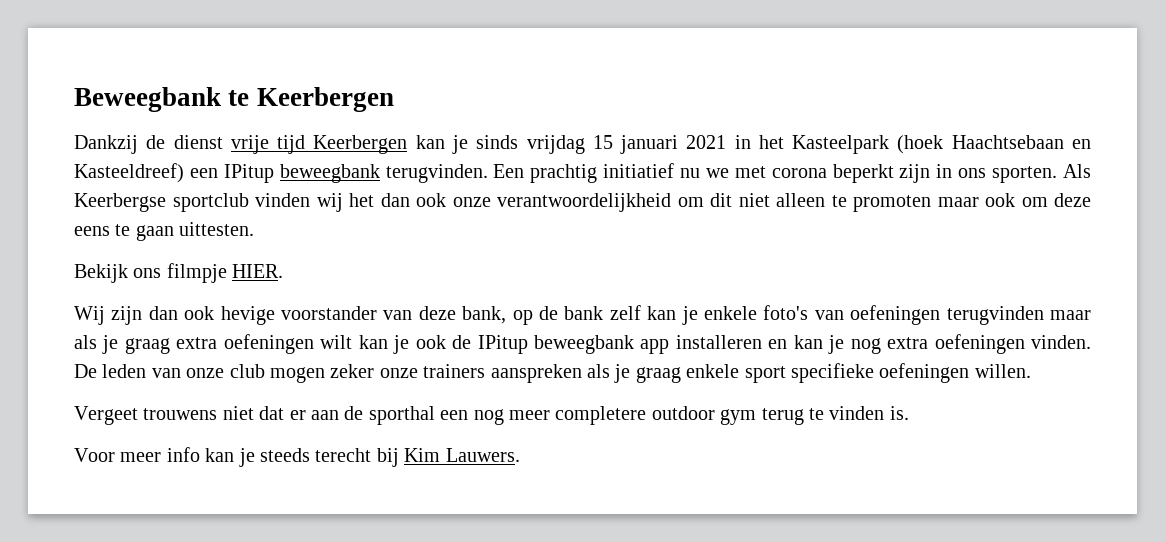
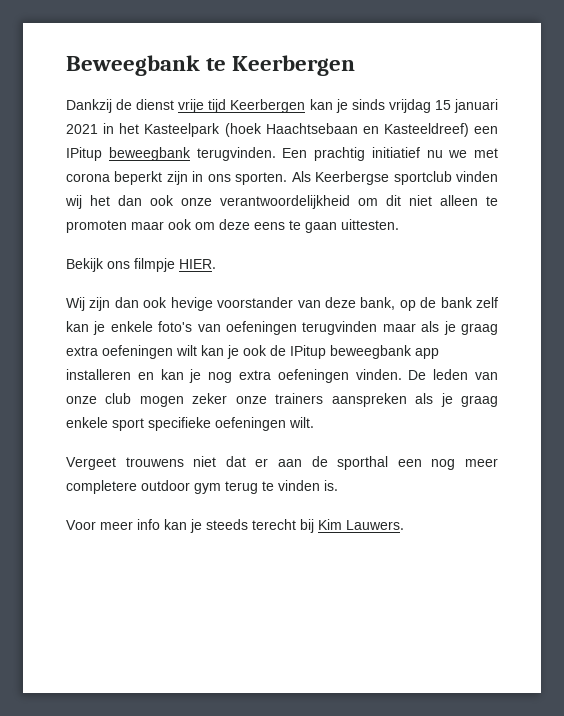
[974,364,1031,378] willen. -> [289,417,314,428] wilt.

